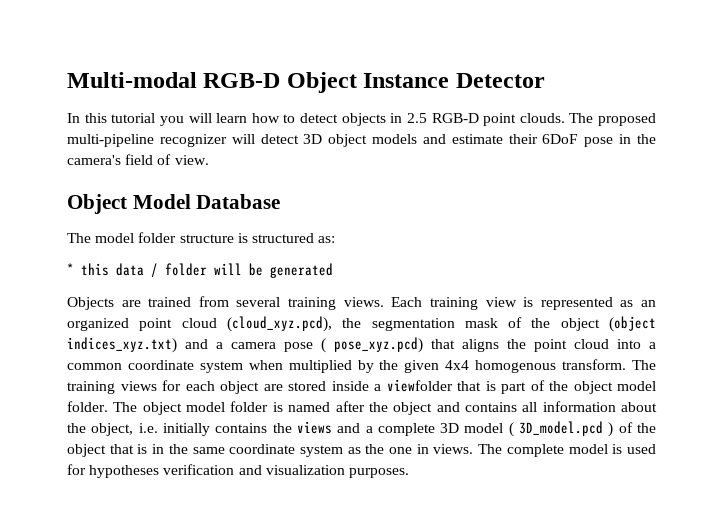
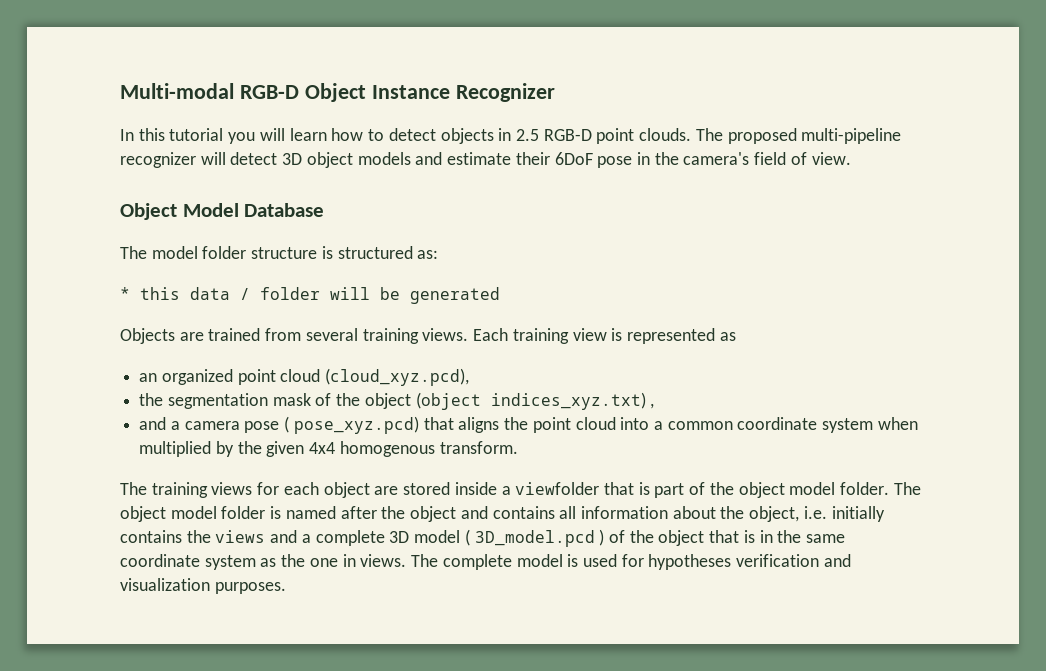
[455,73,545,88] Detector -> [455,83,555,102] Recognizer
(634, 303) none -> (736, 336) //
(332, 324) none -> (470, 377) //
(177, 345) none -> [650,403,655,409] , //
(627, 364) none -> (518, 447) //

